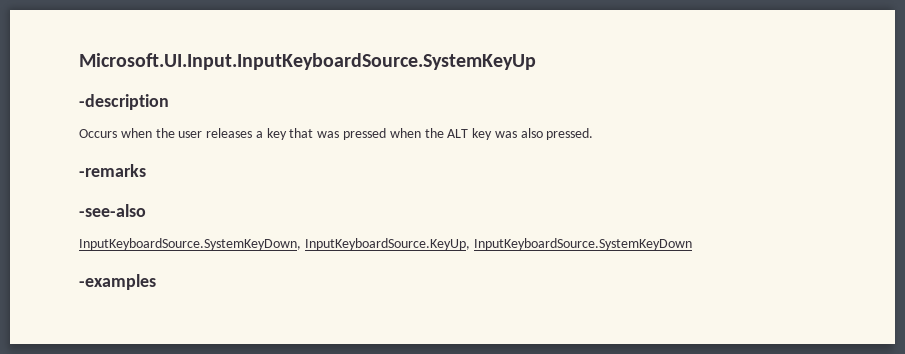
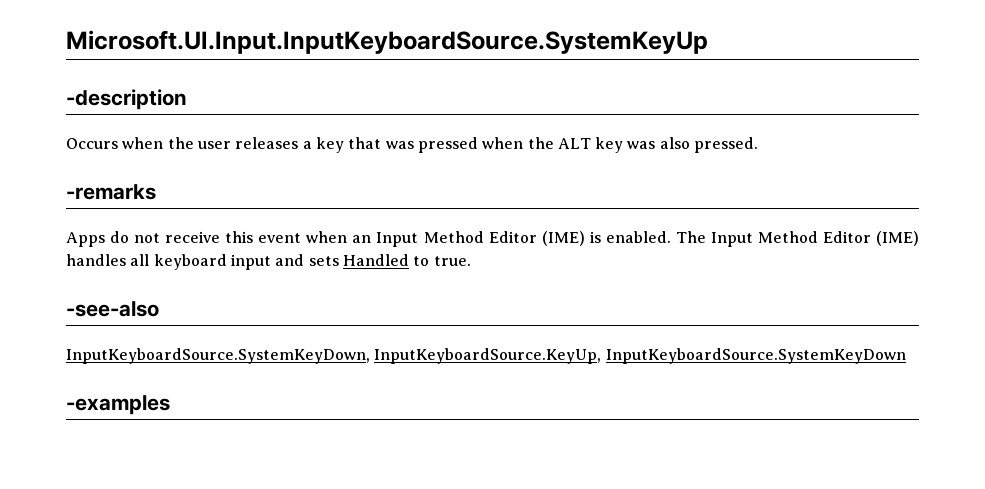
(146, 170) none -> [66,231,919,247] [66,254,471,270] // Apps do not receive this event when an Input Method Editor (IME) is enabled. The Input Method Editor (IME) handles all keyboard input and sets Handled to true.

